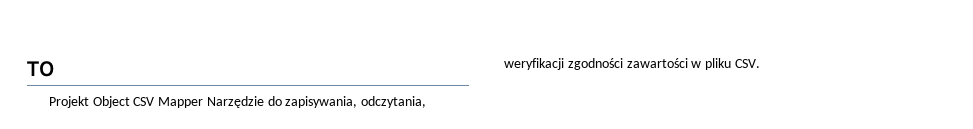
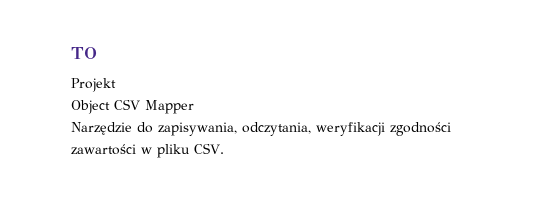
(89, 102) none -> (116, 85) //
(204, 102) none -> (194, 107) //

